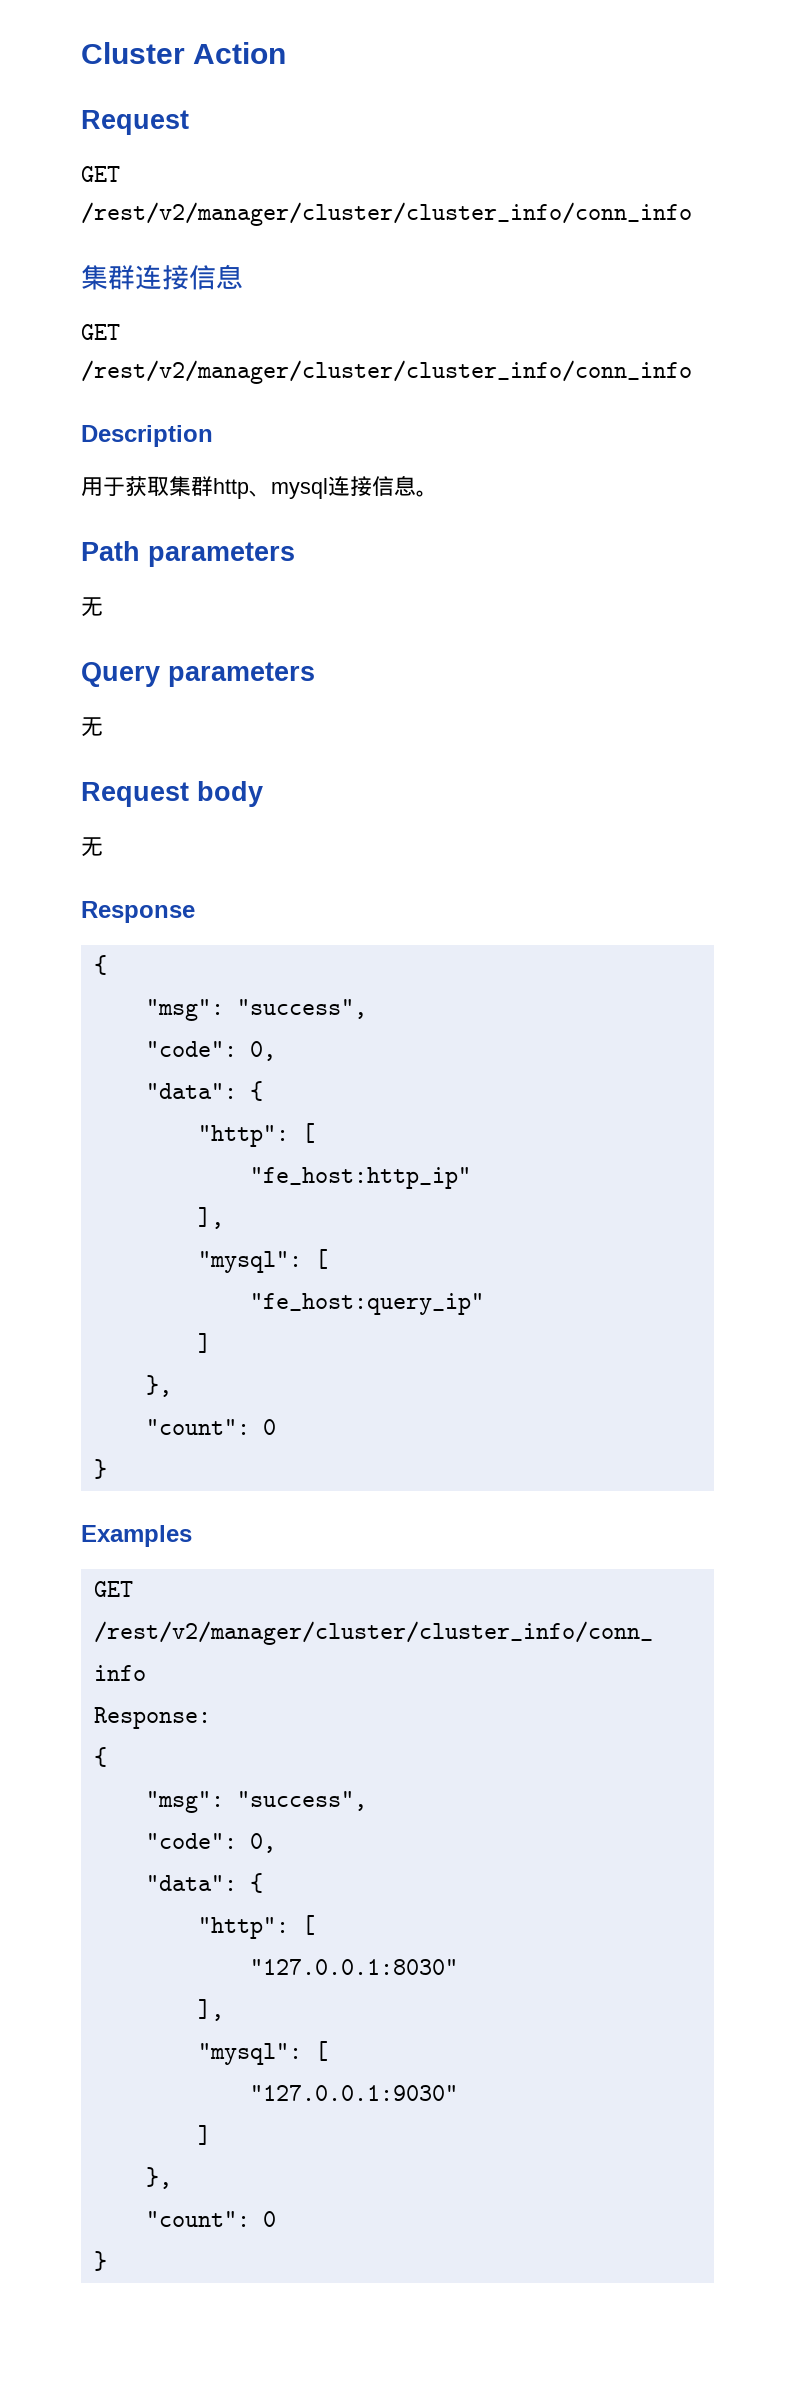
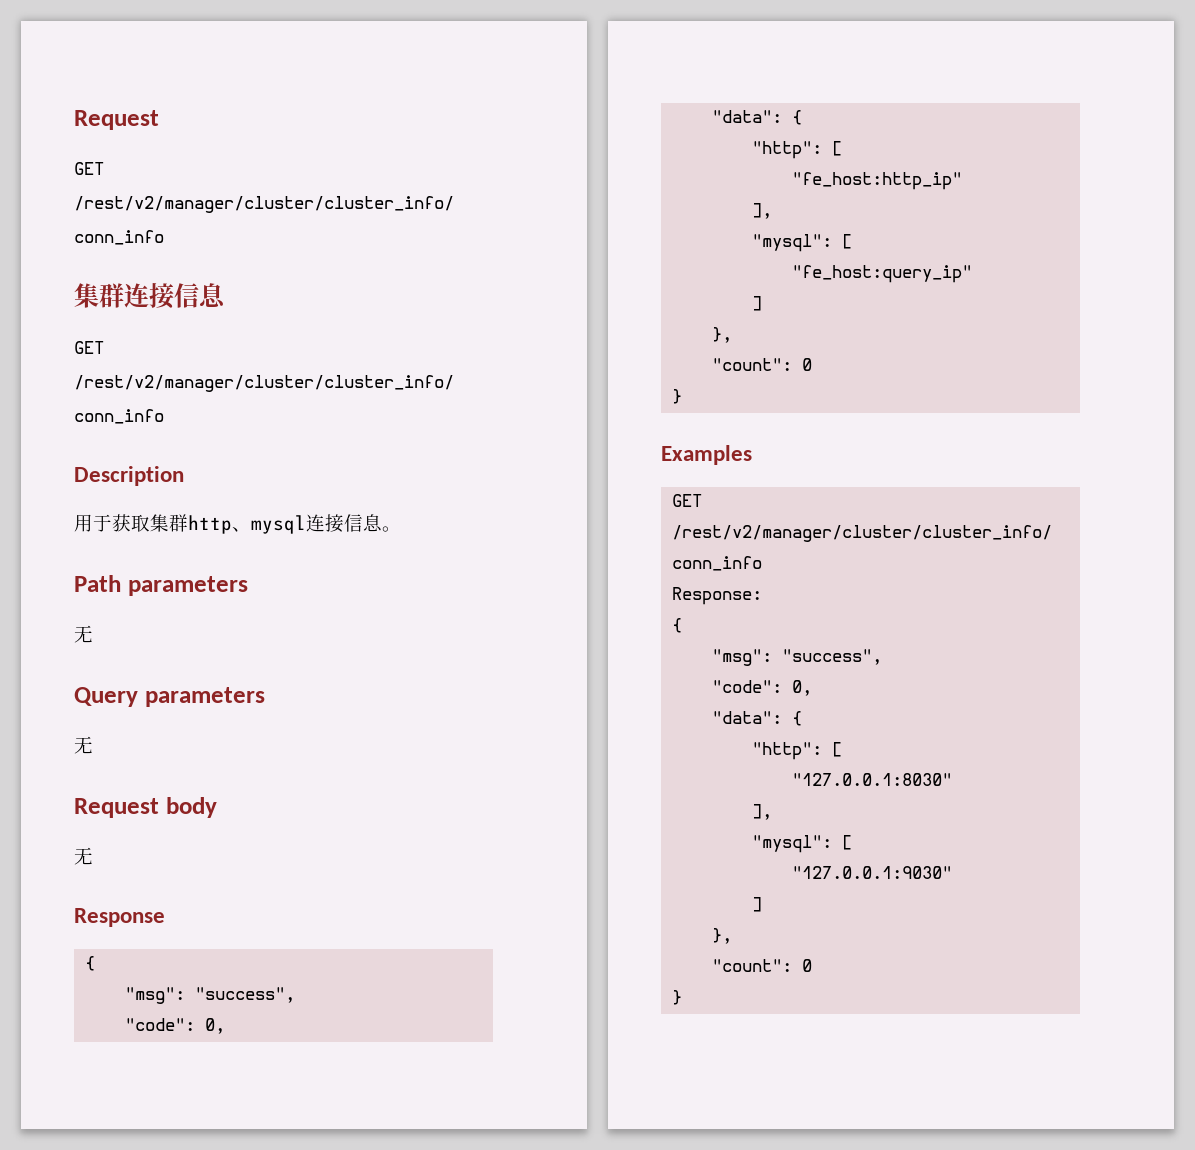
[81,42,287,64] Cluster Action // -> (74, 120) none

